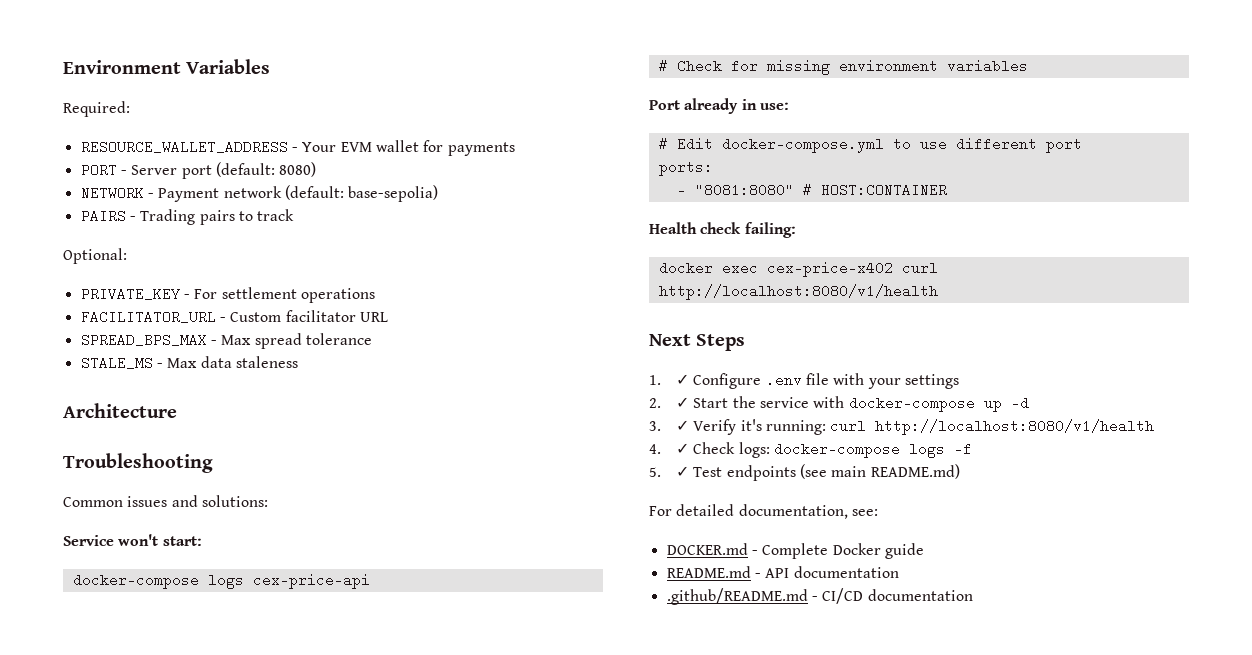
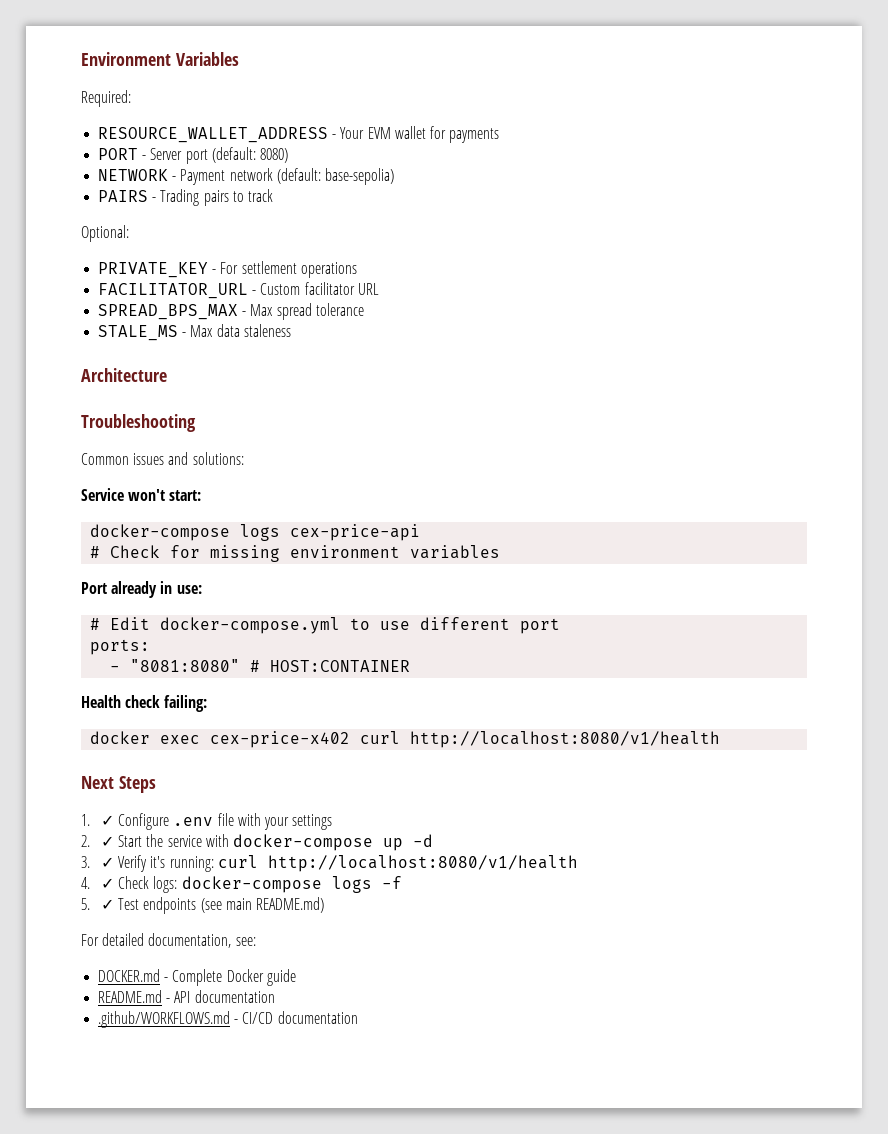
[666,588,808,605] .github/README.md -> [98,1011,231,1028] .github/WORKFLOWS.md

